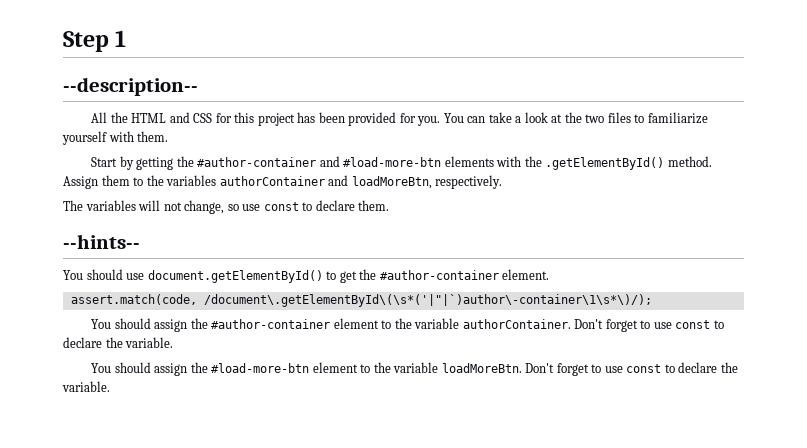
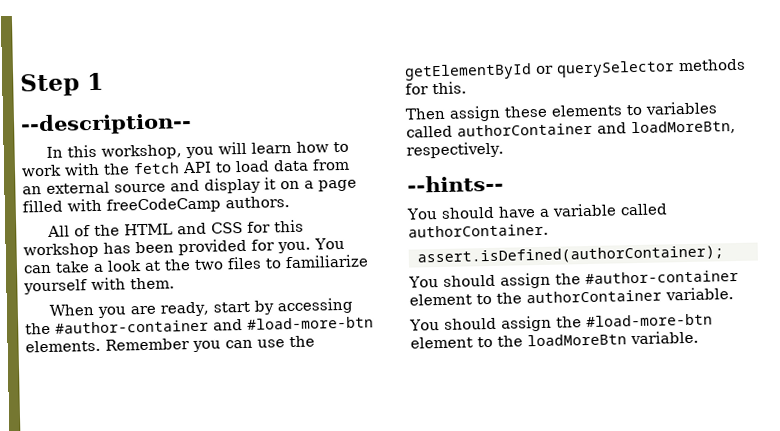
(198, 86) none -> [45,141,349,160] [21,158,350,177] [22,177,357,195] [22,196,290,214] // In this workshop, you will learn how to work with the fetch API to load data from an external source and display it on a page filled with freeCodeCamp authors.
(108, 117) none -> [73,225,91,237] of
[257,113,295,126] project -> [23,242,99,259] workshop
[91,156,712,170] [63,175,503,189] [63,200,390,214] [63,234,140,249] [63,269,550,283] [70,294,652,307] Start by getting the #author-container and #load-more-btn elements with the .getElementById() method. Assign them to the variables authorContainer and loadMoreBtn, respectively. // The variables will not change, so use const to declare them. // --hints-- // You should use document.getElementById() to get the #author-container element. // assert.match(code, /document\.getElementById\(\s*('|"|`)author\-container\1\s*\)/); -> [48,297,353,318] [25,316,374,335] [25,335,315,353] [404,58,746,81] [405,81,467,95] [405,101,717,122] [406,119,736,138] [406,141,504,159] [407,174,504,193] [406,203,668,220] [408,223,549,238] [416,245,724,266] When you are ready, start by accessing the #author-container and #load-more-btn elements. Remember you can use the getElementById or querySelector methods for this. // Then assign these elements to variables called authorContainer and loadMoreBtn, respectively. // --hints-- // You should have a variable called authorContainer. // assert.isDefined(authorContainer);
[414,318,724,332] [63,337,123,348] variable authorContainer. Don't forget to use const to declare the -> [526,289,662,304] authorContainer
[393,362,738,376] variable loadMoreBtn. Don't forget to use const to declare the -> [527,333,627,347] loadMoreBtn

